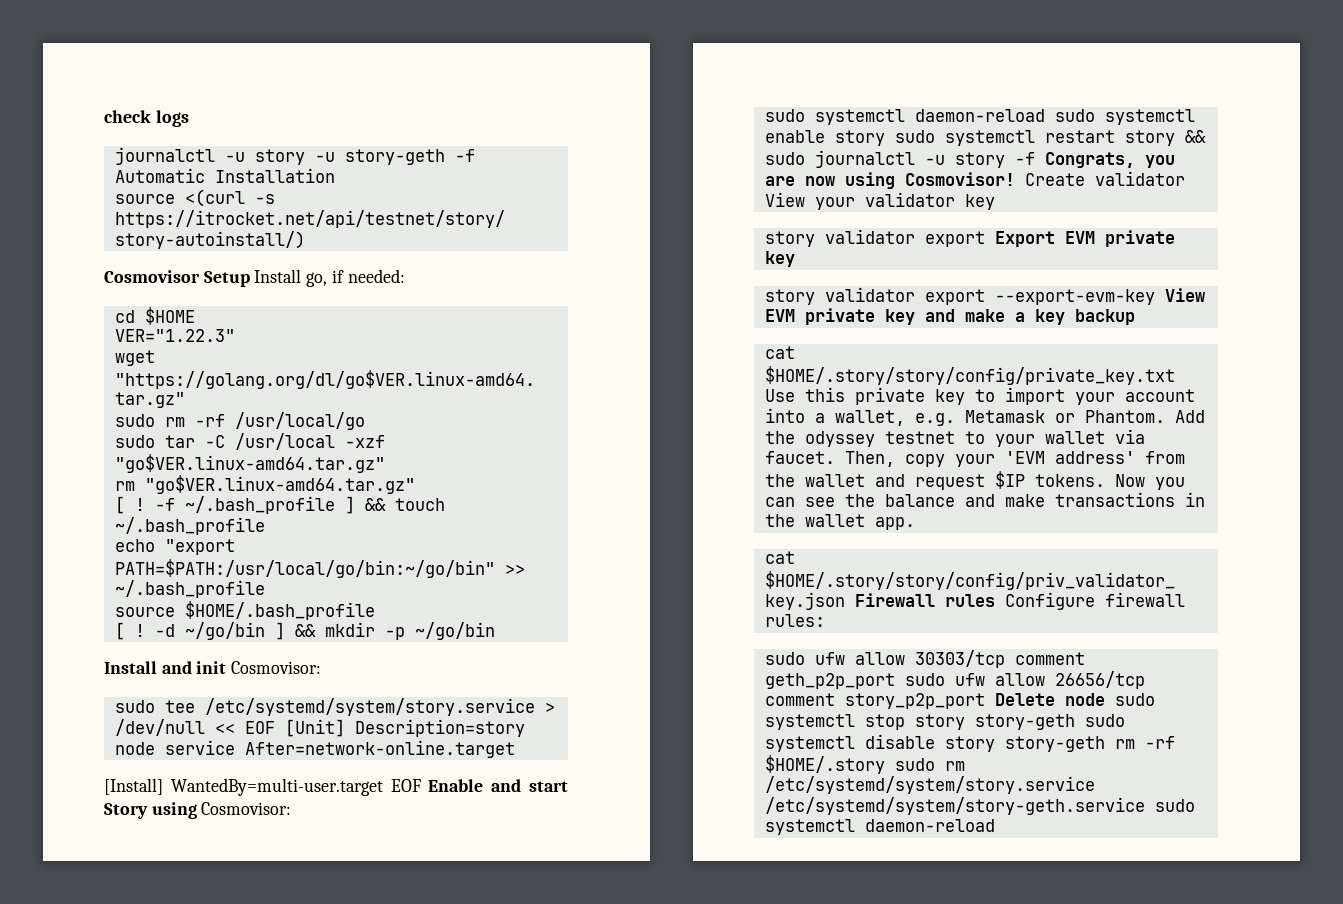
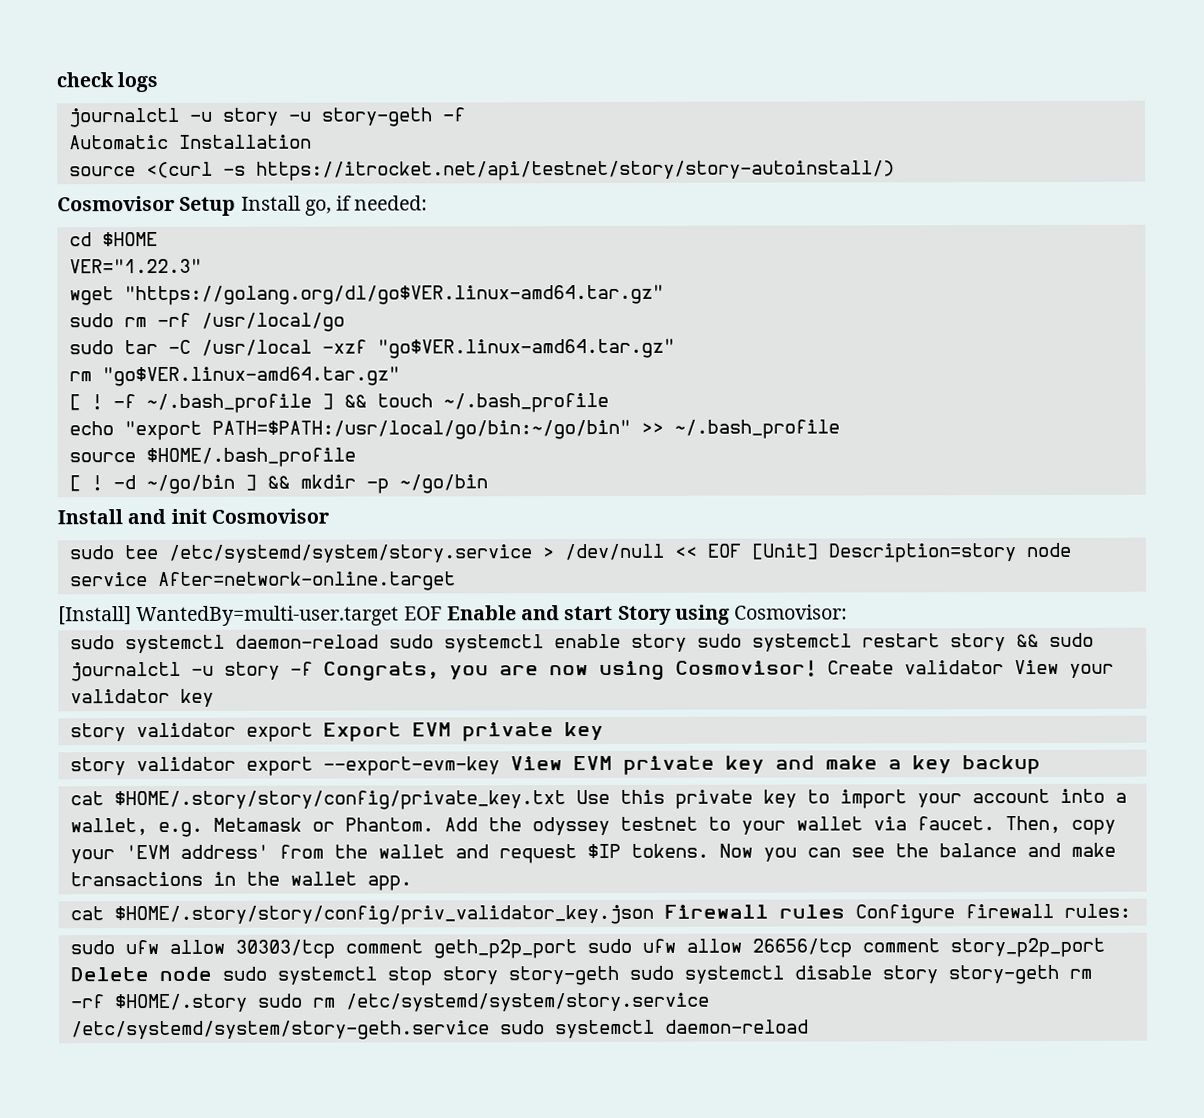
[231,661,322,674] Cosmovisor: -> [210,508,329,524] Cosmovisor

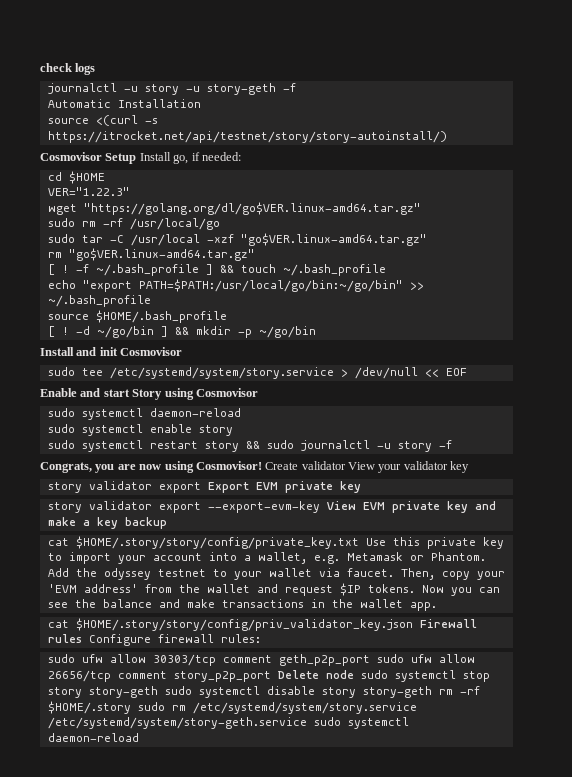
[750,542,1071,563] [69,571,456,592] [58,605,443,627] [Unit] Description=story node service After=network-online.target // [Install] WantedBy=multi-user.target EOF -> (467, 372) //
[734,604,849,620] [69,634,379,654] Cosmovisor: // sudo systemctl daemon-reload -> [195,388,258,397] [47,408,241,420] Cosmovisor // sudo systemctl daemon-reload //
(687, 642) none -> (233, 430) //
(313, 668) none -> (452, 444) //

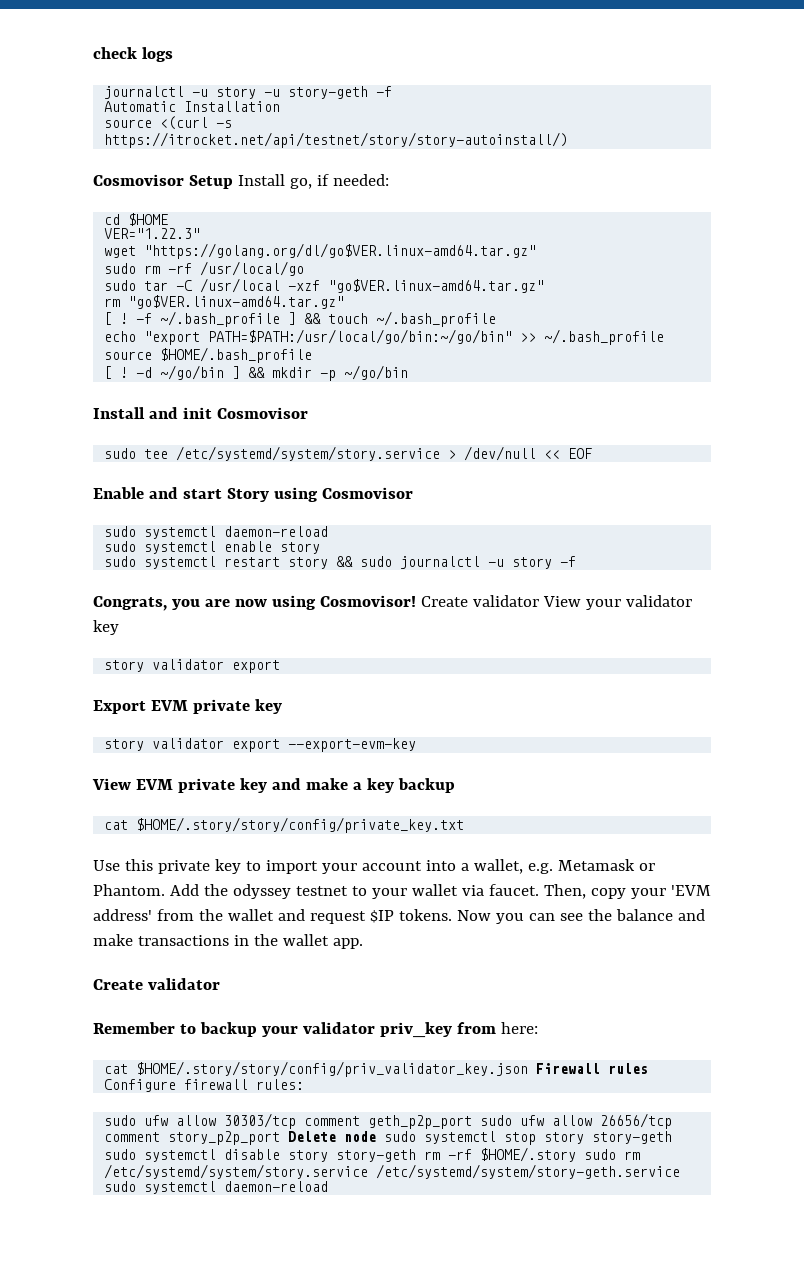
(201, 487) none -> (281, 666) //
(320, 507) none -> (417, 745) //
(359, 542) none -> (465, 825) //
(437, 606) none -> [93,978,220,990] [93,1022,538,1038] // Create validator // Remember to backup your validator priv_key from here:

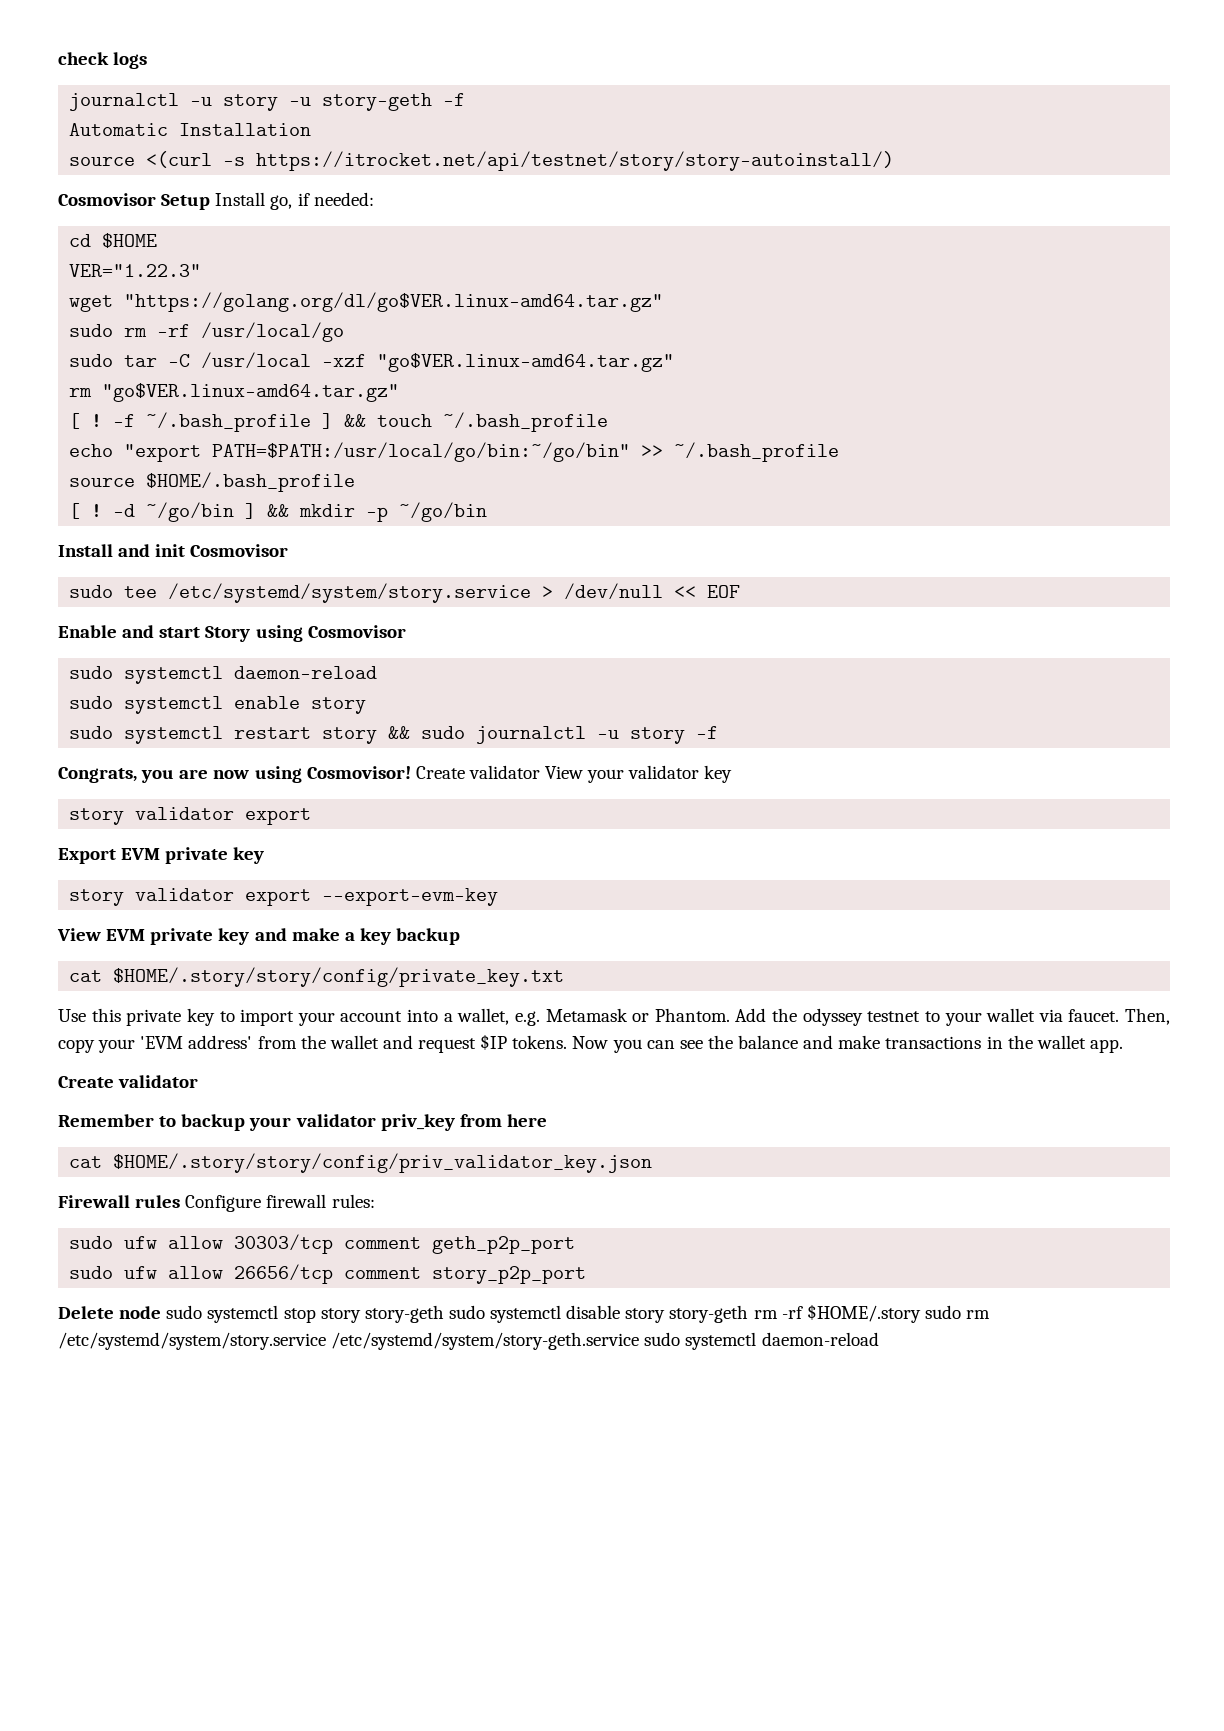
[500,1022,538,1034] here: -> [506,1114,547,1127] here
(529, 1069) none -> (653, 1163) //
(473, 1122) none -> (576, 1245) //
(281, 1138) none -> (587, 1275) //

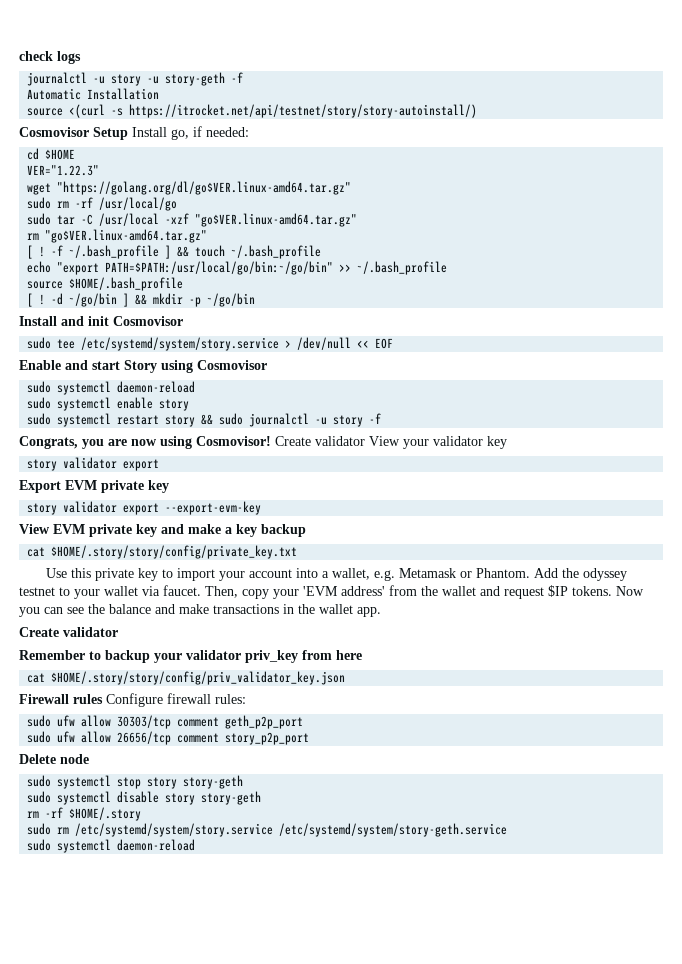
(162, 1312) none -> (89, 759) //
(444, 1314) none -> (244, 782) //
(749, 1314) none -> (262, 798) //
(921, 1313) none -> (142, 814) //
(640, 1341) none -> (508, 830) //

